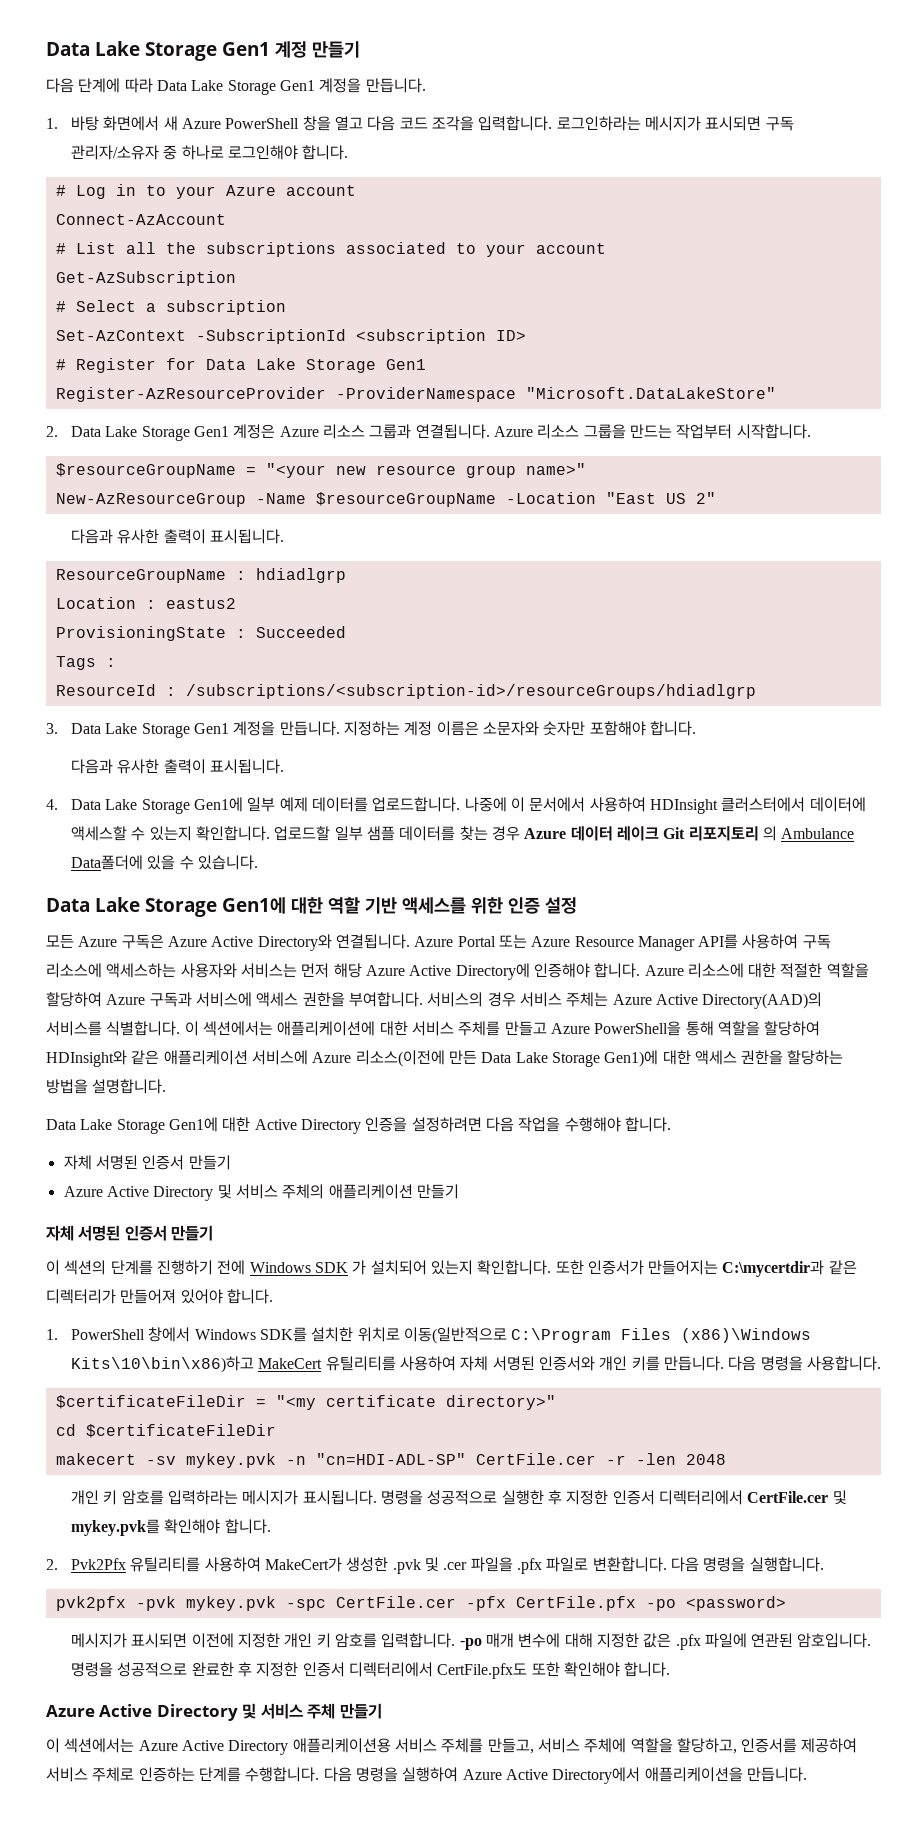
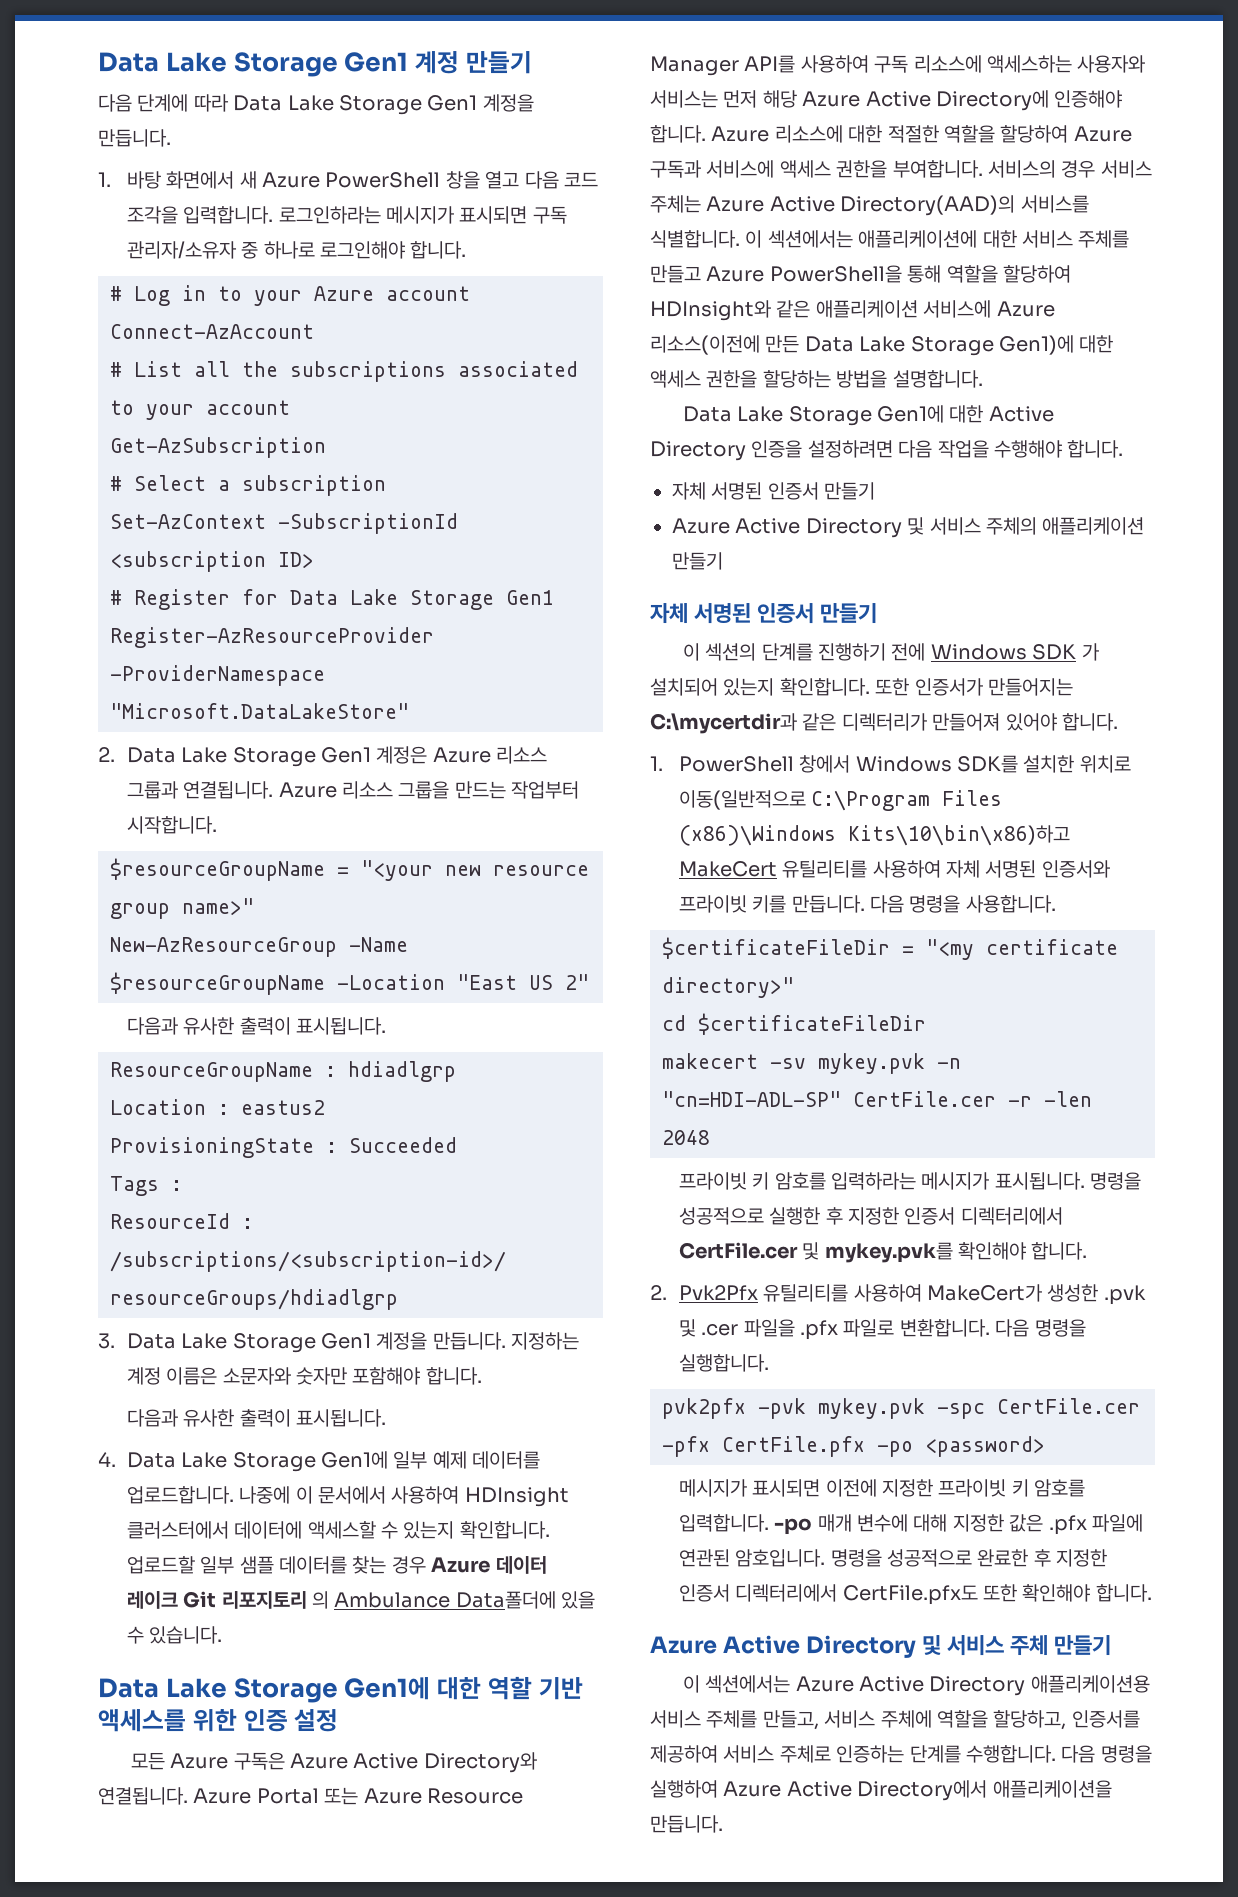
[599,1356,628,1371] 개인 -> [678,895,747,913] 프라이빗
[71,1490,100,1505] 개인 -> [678,1172,747,1190] 프라이빗
[284,1633,313,1648] 개인 -> [938,1479,1007,1497] 프라이빗

